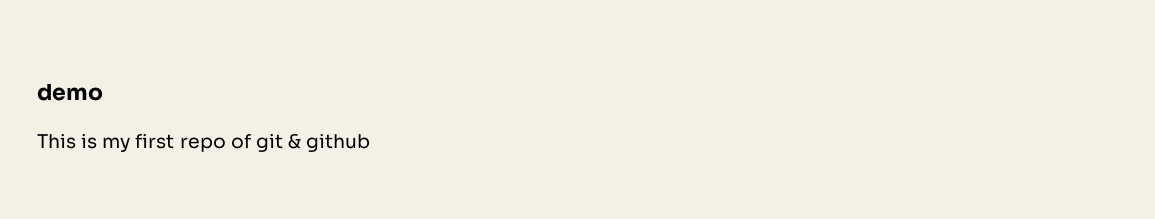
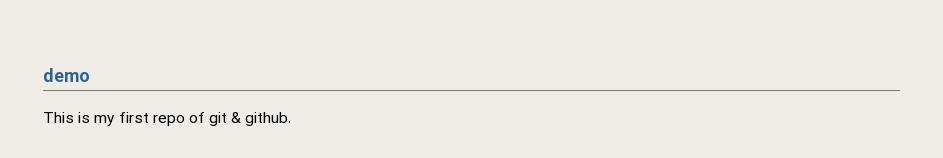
[306,133,371,152] github -> [245,112,292,126] github.

